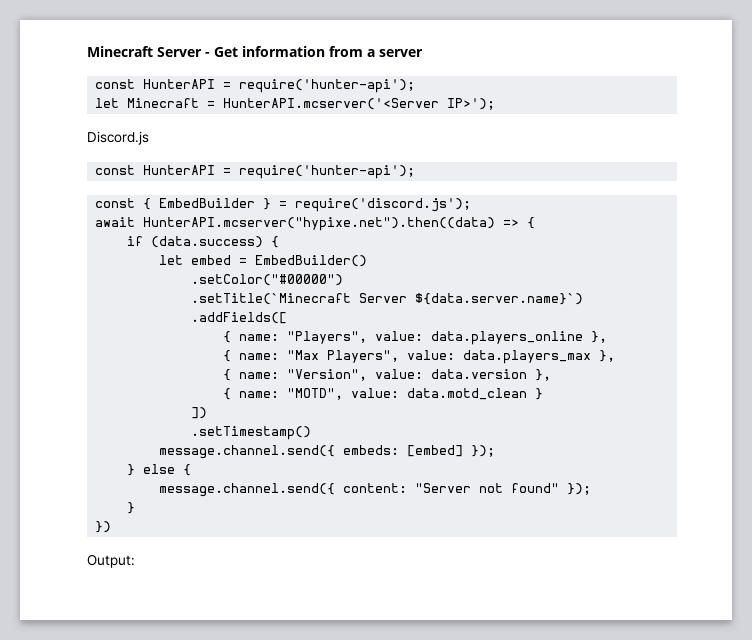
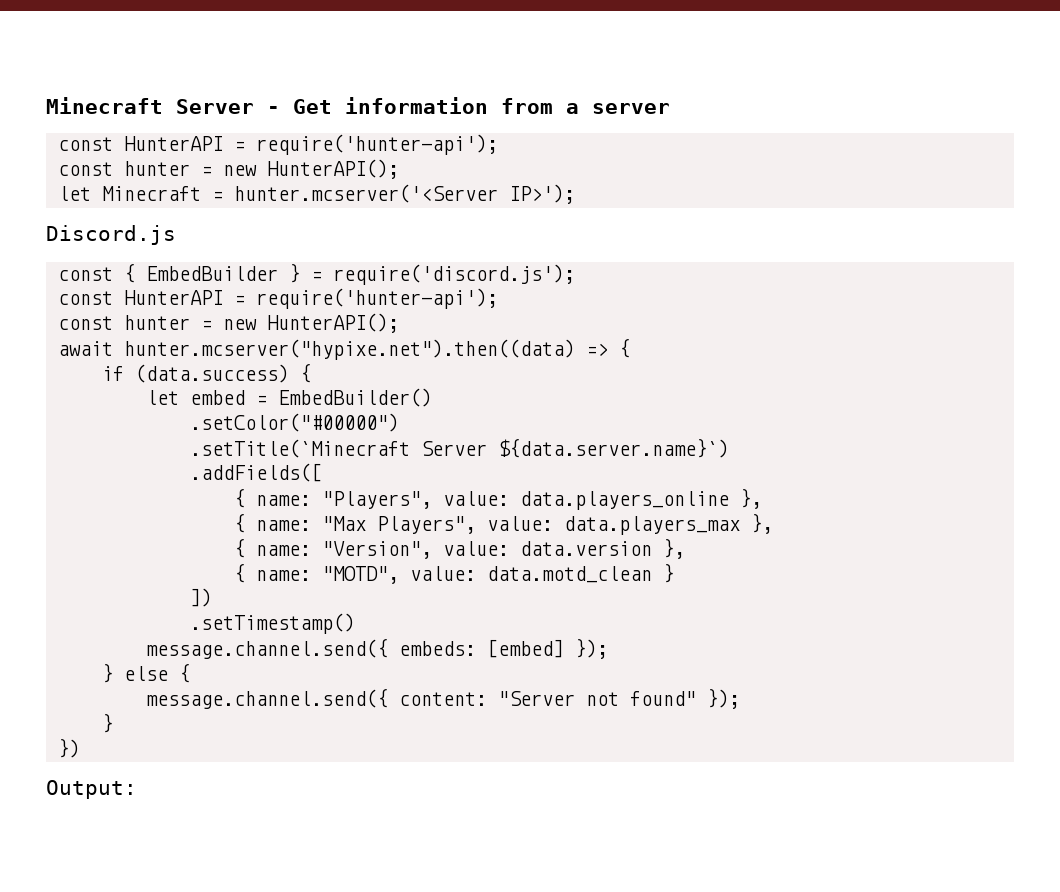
(416, 86) none -> [58,159,400,179] // const hunter = new HunterAPI();
[223,98,440,110] HunterAPI.mcserver('<Server -> [234,184,499,203] hunter.mcserver('<Server
[95,165,416,179] // const HunterAPI = require('hunter-api'); -> (176, 235) none
(472, 205) none -> [58,288,499,309] [58,313,400,333] // const HunterAPI = require('hunter-api'); // const hunter = new HunterAPI();
[143,217,496,231] HunterAPI.mcserver("hypixe.net").then((data) -> [124,339,576,360] hunter.mcserver("hypixe.net").then((data)

